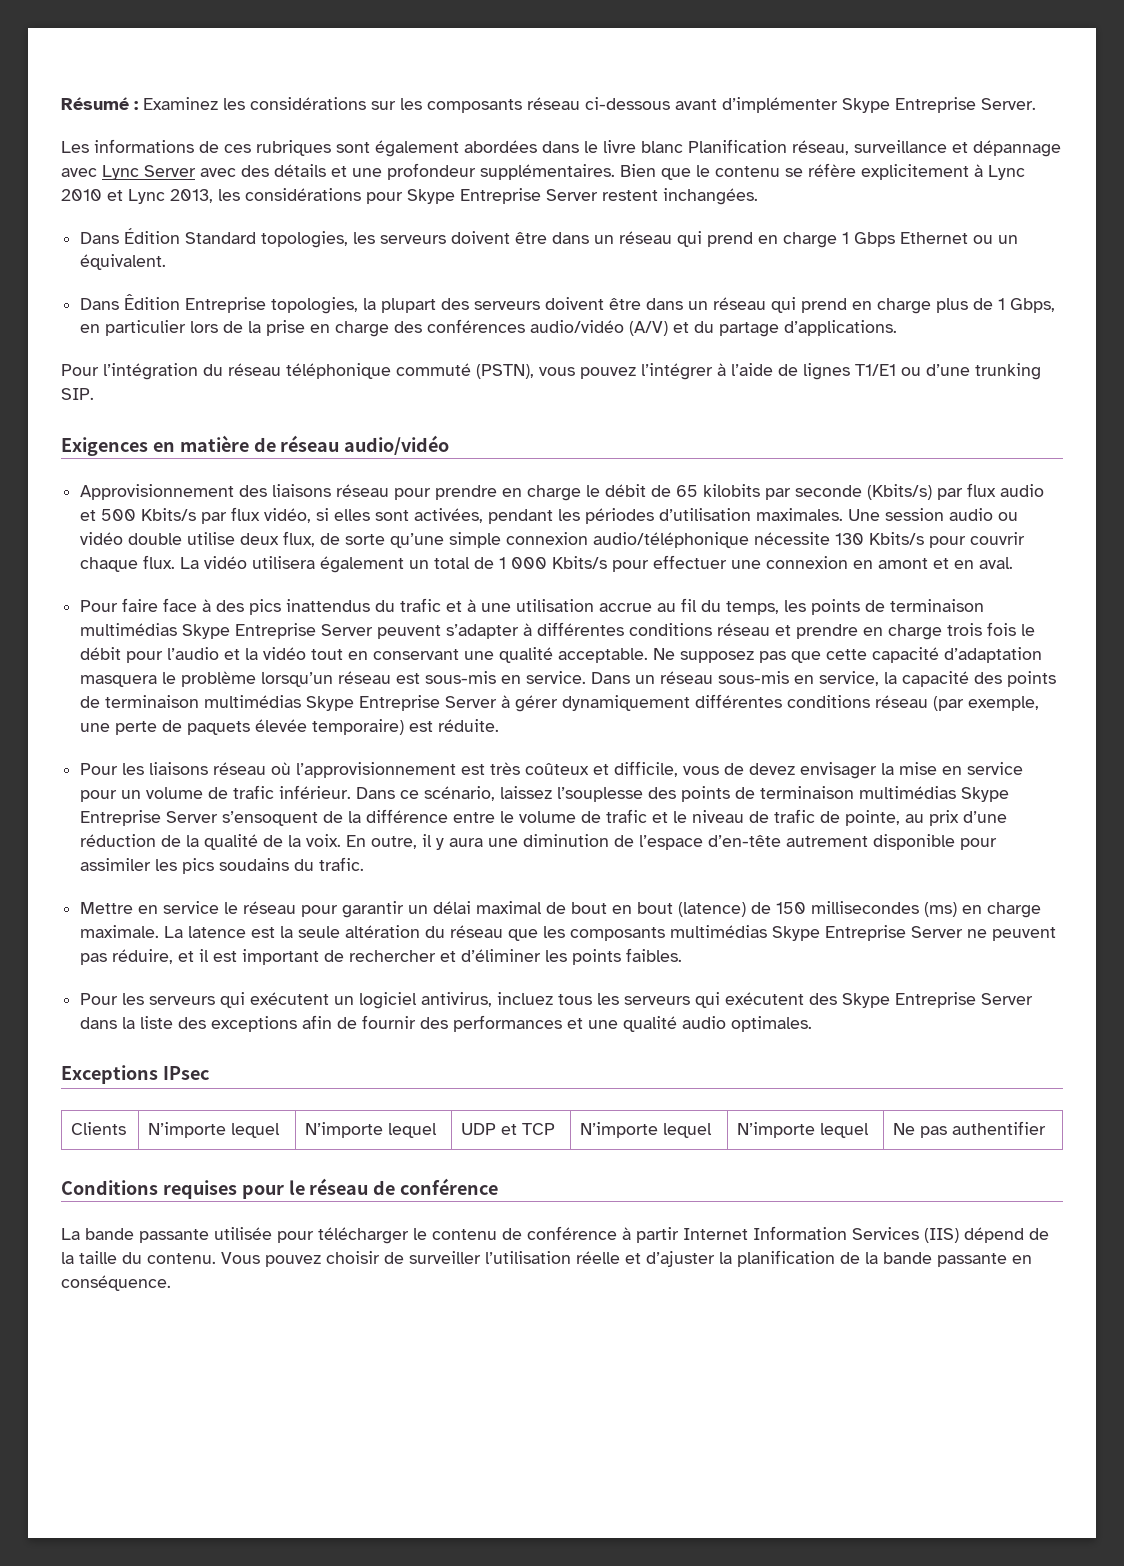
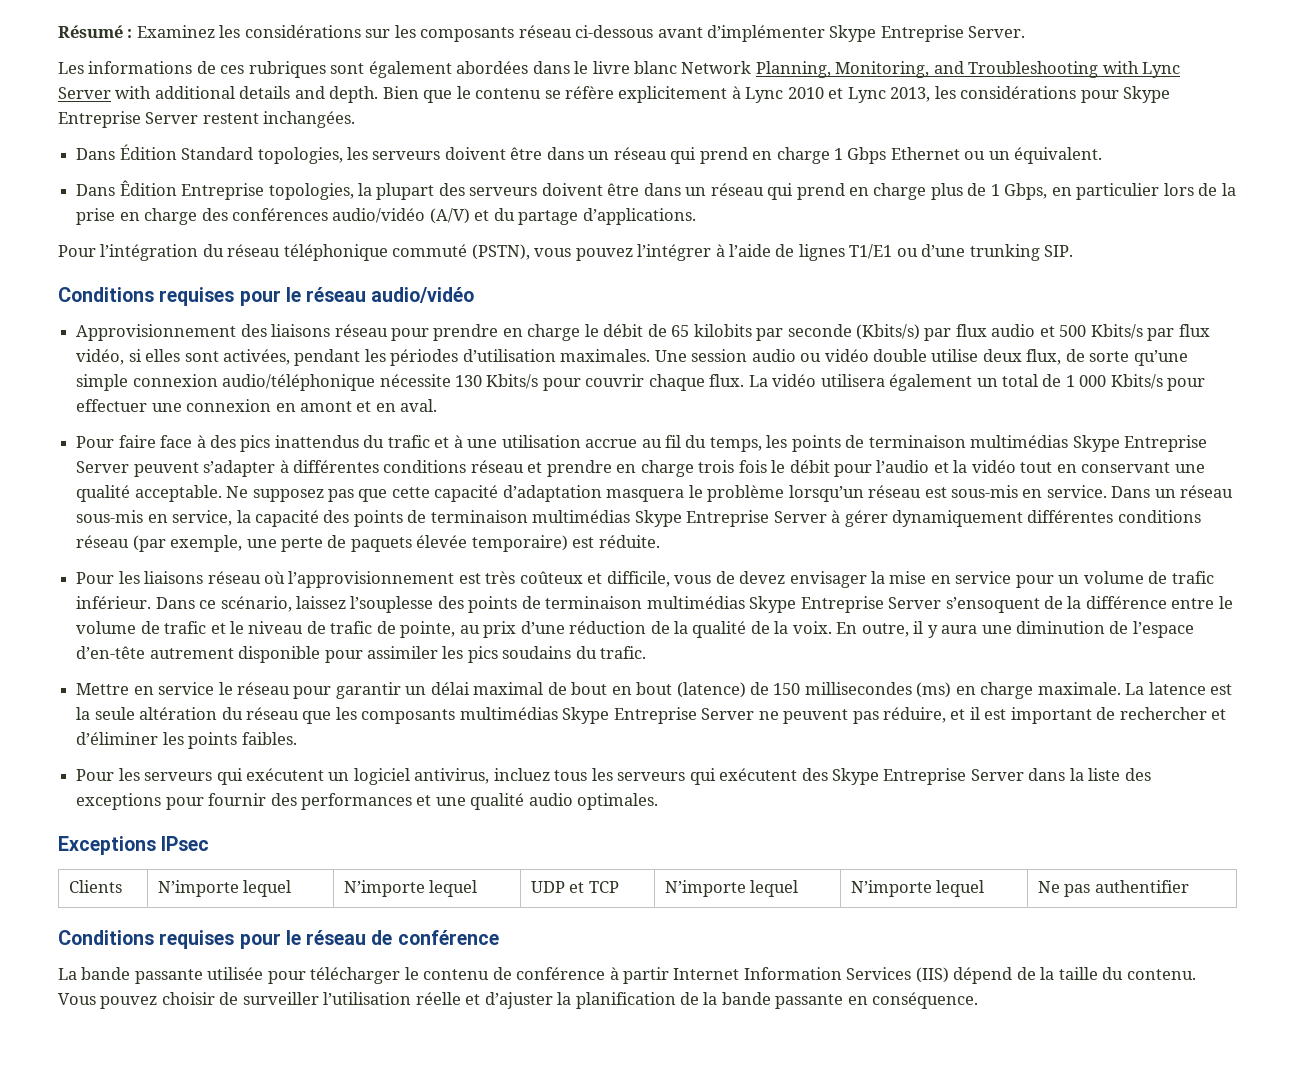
[688,139,1061,157] [61,163,615,180] Planification réseau, surveillance et dépannage avec Lync Server avec des détails et une profondeur supplémentaires. -> [681,61,1181,78] [58,86,379,103] Network Planning, Monitoring, and Troubleshooting with Lync Server with additional details and depth.
[61,435,276,456] Exigences en matière de -> [58,287,301,306] Conditions requises pour le
[302,1015,358,1029] afin de -> [165,797,204,810] pour

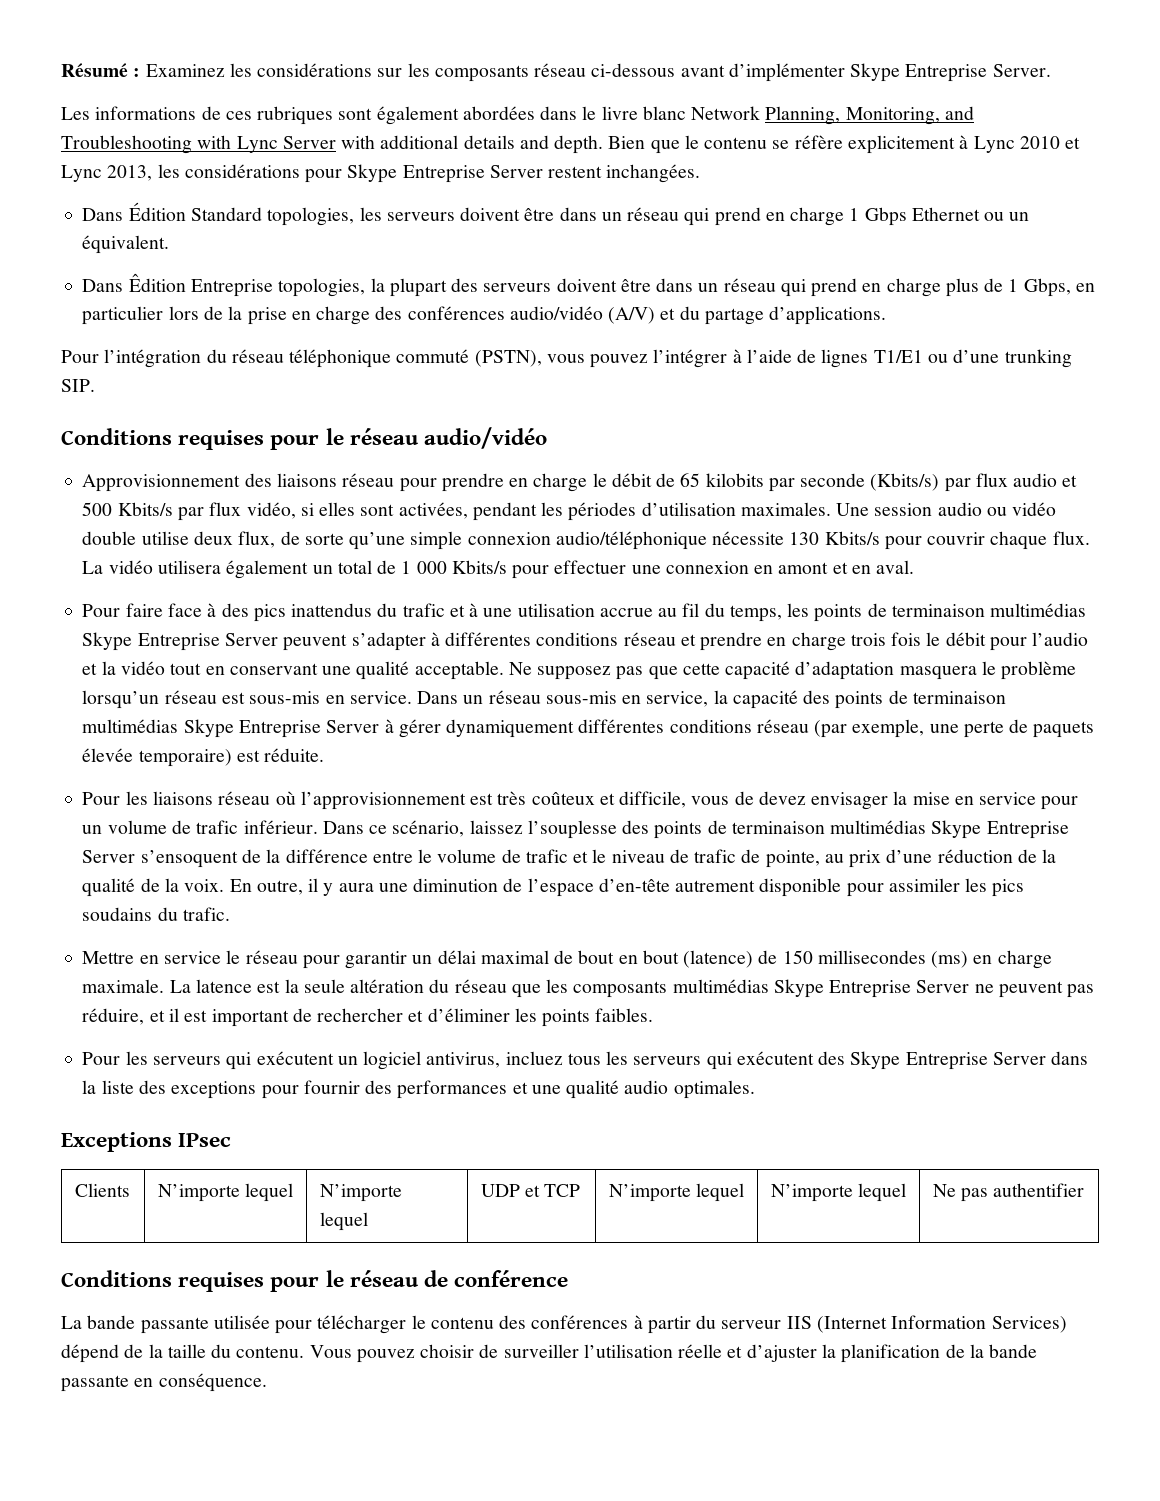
[492,967,949,984] de conférence à partir Internet Information Services (IIS) -> [499,1315,1067,1334] des conférences à partir du serveur IIS (Internet Information Services)

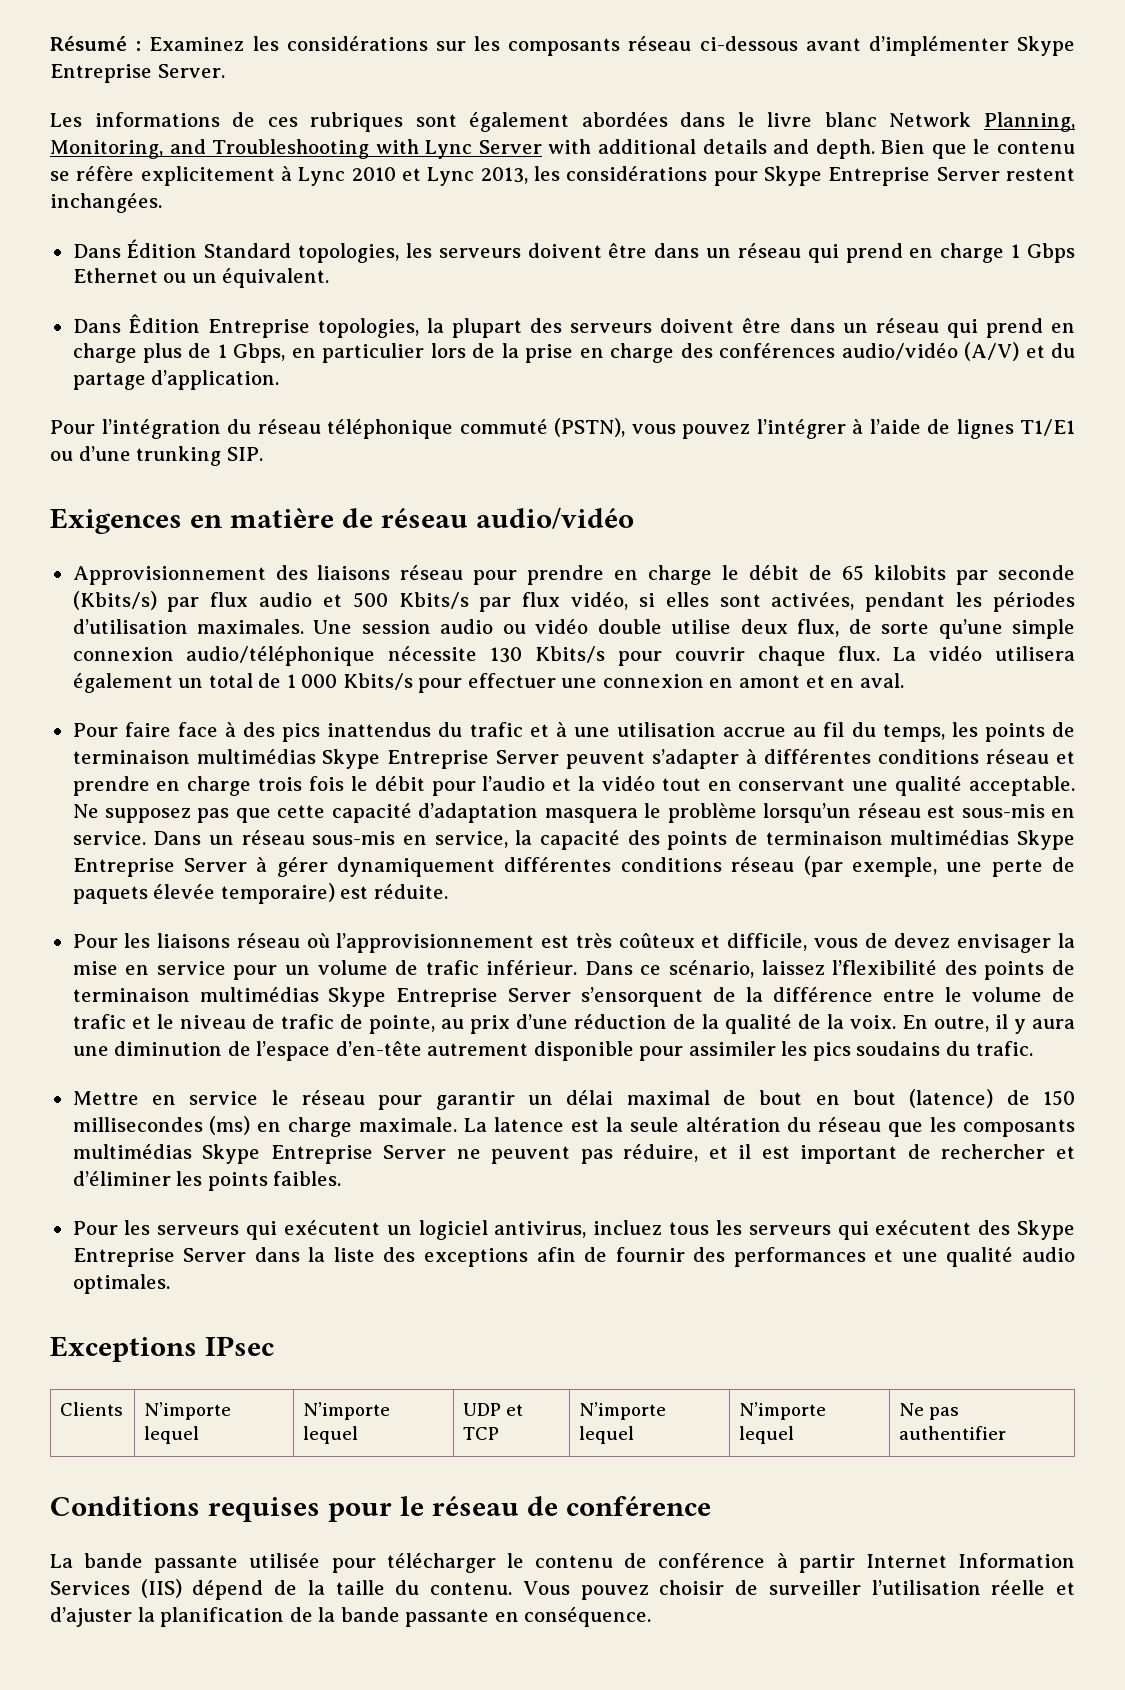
[769,306,887,325] d’applications. -> [151,370,280,390] d’application.
[61,428,344,450] Conditions requises pour le -> [50,508,373,534] Exigences en matière de
[527,820,1069,839] [82,850,238,868] l’souplesse des points de terminaison multimédias Skype Entreprise Server s’ensoquent -> [832,960,1076,980] [72,987,704,1007] l’flexibilité des points de terminaison multimédias Skype Entreprise Server s’ensorquent
[261,1085,299,1099] pour -> [536,1247,608,1262] afin de
[499,1315,1067,1334] des conférences à partir du serveur IIS (Internet Information Services) -> [624,1553,1076,1573] [50,1579,182,1598] de conférence à partir Internet Information Services (IIS)

